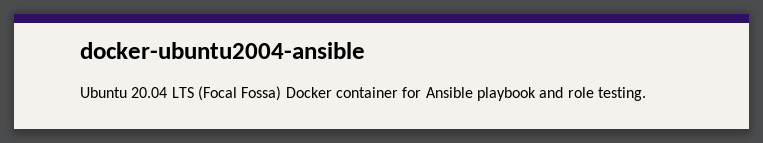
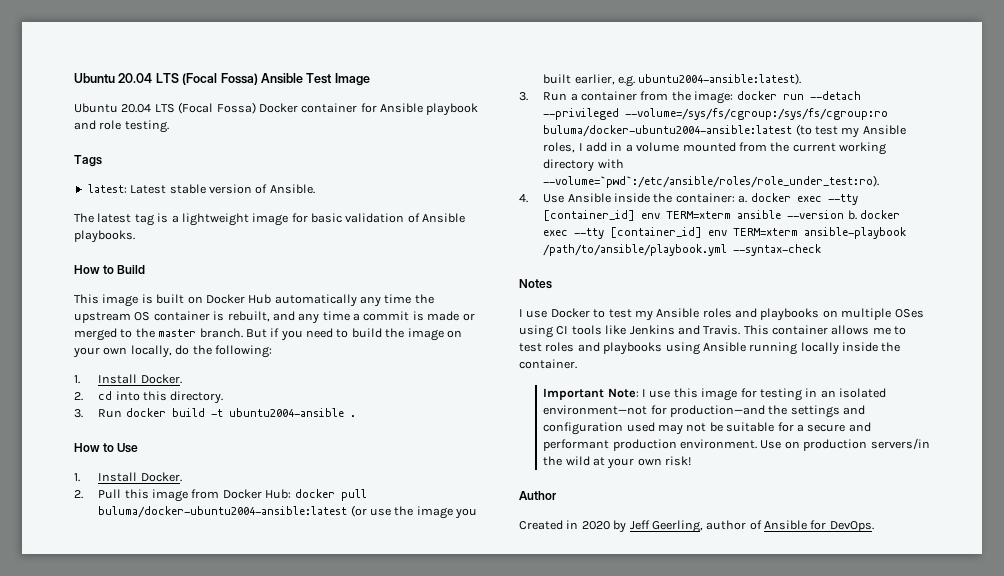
[80,42,365,59] docker-ubuntu2004-ansible -> [74,73,370,86] Ubuntu 20.04 LTS (Focal Fossa) Ansible Test Image
(646, 94) none -> [74,155,102,167] [87,184,315,194] [74,213,466,226] [74,230,135,243] [74,265,146,274] [74,294,434,307] [74,311,475,324] [74,328,462,341] [73,345,272,358] [74,374,182,384] [74,391,224,404] [74,408,356,418] [74,443,139,453] [74,472,182,482] [74,489,367,502] [98,505,478,519] [543,73,802,87] [519,91,861,104] [543,108,889,120] [543,124,906,138] [543,142,887,155] [543,159,624,172] [543,175,880,188] [519,193,858,205] [543,210,901,221] [543,227,907,239] [543,244,822,256] [519,279,552,289] [519,308,924,321] [519,325,907,338] [519,342,901,355] [519,359,577,369] [543,388,887,401] [543,405,866,418] [543,422,871,435] [543,438,930,451] [543,456,692,469] [519,491,557,500] [519,520,874,533] // Tags // latest: Latest stable version of Ansible. // The latest tag is a lightweight image for basic validation of Ansible playbooks. // How to Build // This image is built on Docker Hub automatically any time the upstream OS container is rebuilt, and any time a commit is made or merged to the master branch. But if you need to build the image on your own locally, do the following: // 1. Install Docker. // 2. cd into this directory. // 3. Run docker build -t ubuntu2004-ansible . // How to Use // 1. Install Docker. // 2. Pull this image from Docker Hub: docker pull buluma/docker-ubuntu2004-ansible:latest (or use the image you built earlier, e.g. ubuntu2004-ansible:latest). // 3. Run a container from the image: docker run --detach --privileged --volume=/sys/fs/cgroup:/sys/fs/cgroup:ro buluma/docker-ubuntu2004-ansible:latest (to test my Ansible roles, I add in a volume mounted from the current working directory with --volume=`pwd`:/etc/ansible/roles/role_under_test:ro). // 4. Use Ansible inside the container: a. docker exec --tty [container_id] env TERM=xterm ansible --version b. docker exec --tty [container_id] env TERM=xterm ansible-playbook /path/to/ansible/playbook.yml --syntax-check // Notes // I use Docker to test my Ansible roles and playbooks on multiple OSes using CI tools like Jenkins and Travis. This container allows me to test roles and playbooks using Ansible running locally inside the container. // Important Note: I use this image for testing in an isolated environment—not for production—and the settings and configuration used may not be suitable for a secure and performant production environment. Use on production servers/in the wild at your own risk! // Author // Created in 2020 by Jeff Geerling, author of Ansible for DevOps.

